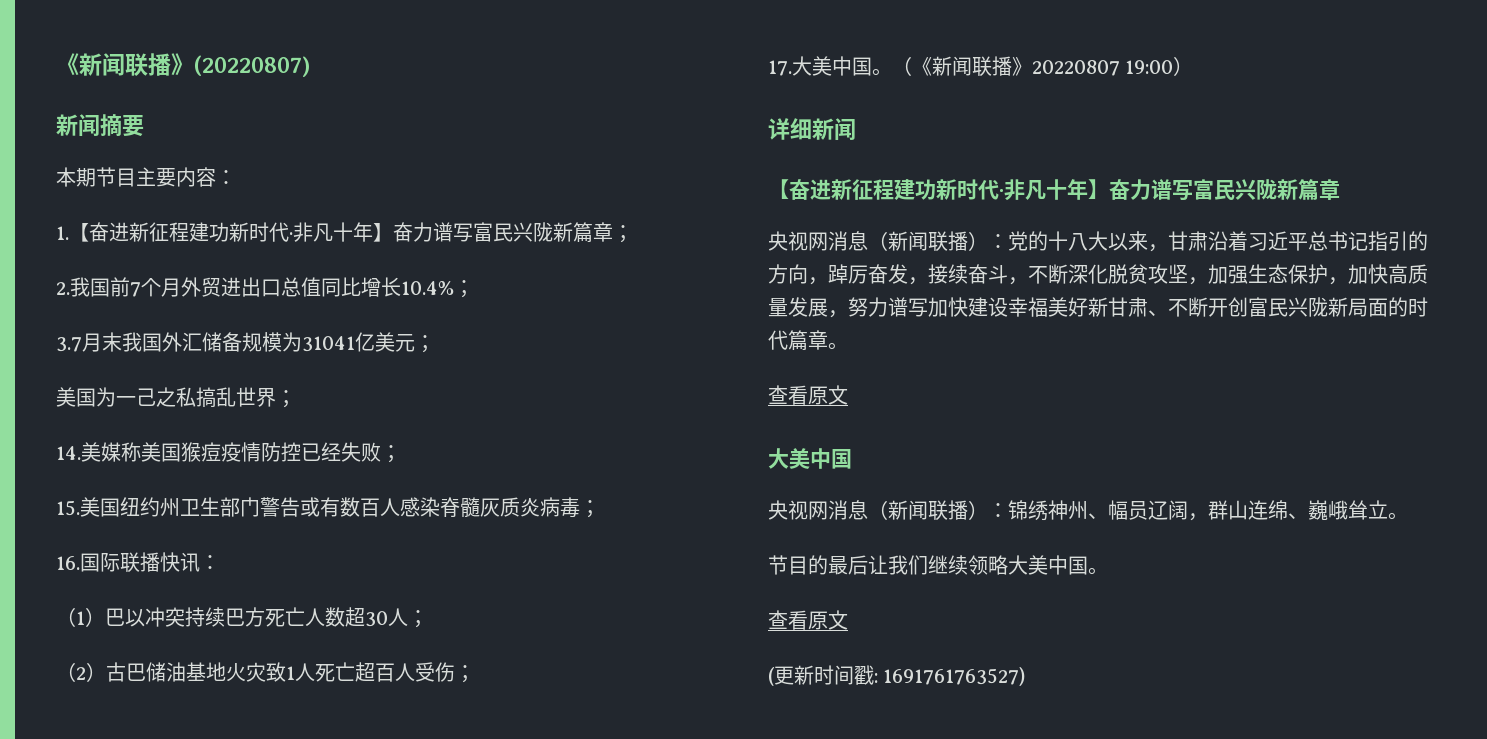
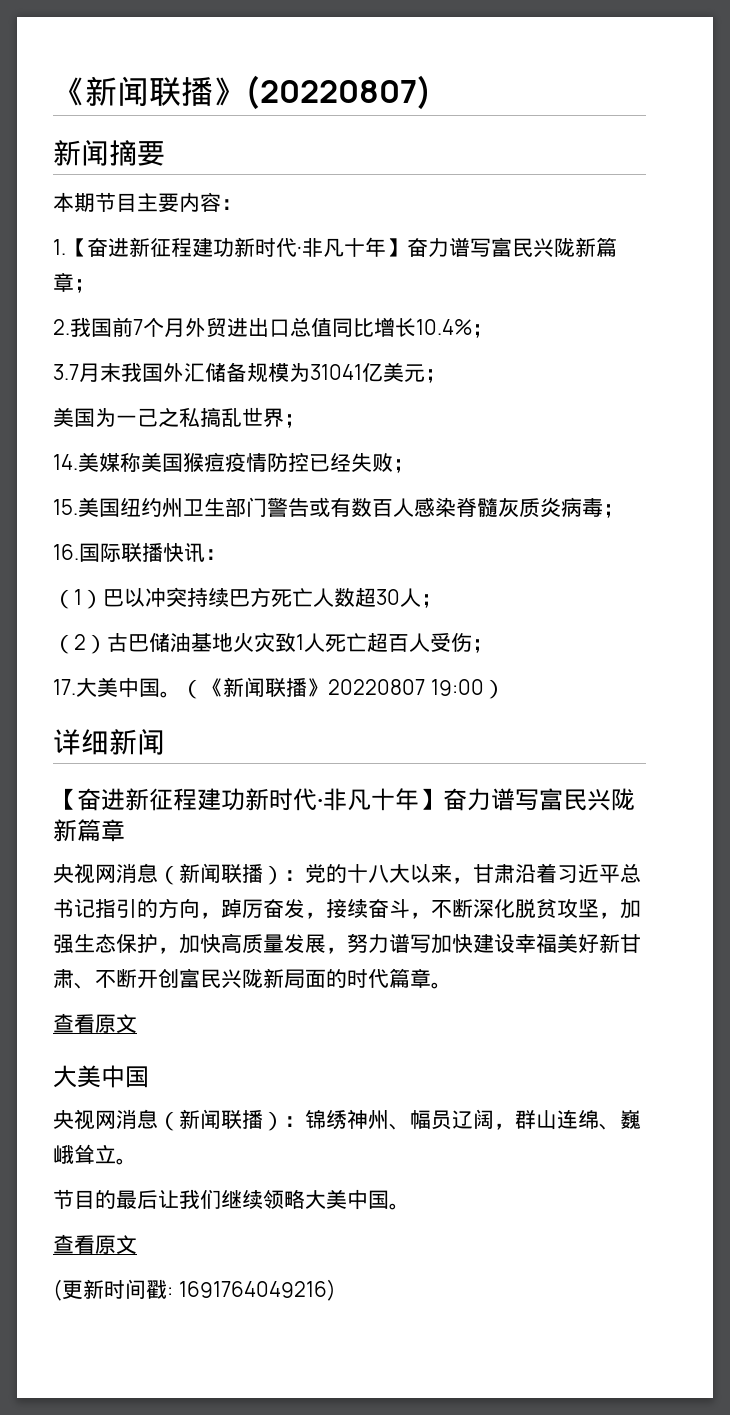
[883,667,1026,686] 1691761763527) -> [178,1279,336,1301] 1691764049216)

